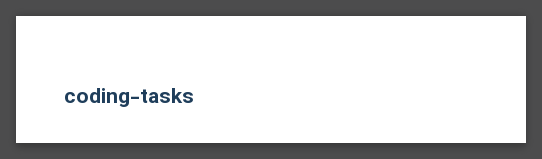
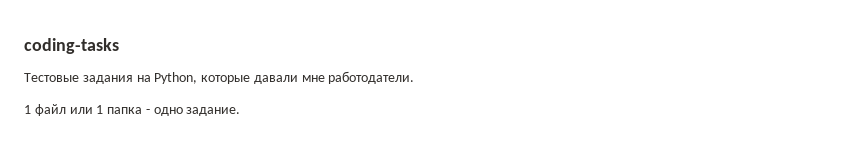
(194, 97) none -> [24,71,415,84] [24,104,241,116] // Тестовые задания на Python, которые давали мне работодатели. // 1 файл или 1 папка - одно задание.

